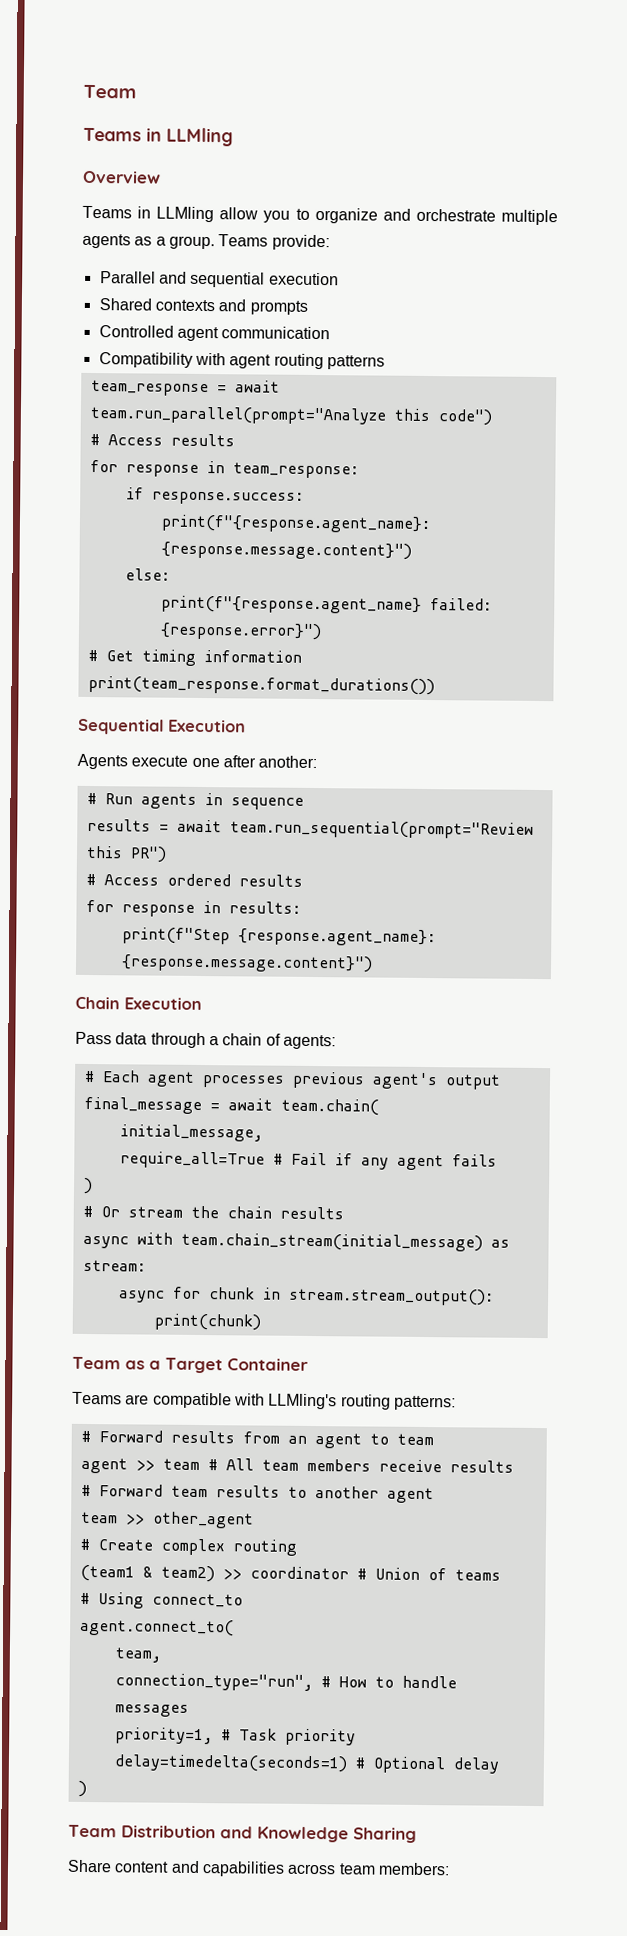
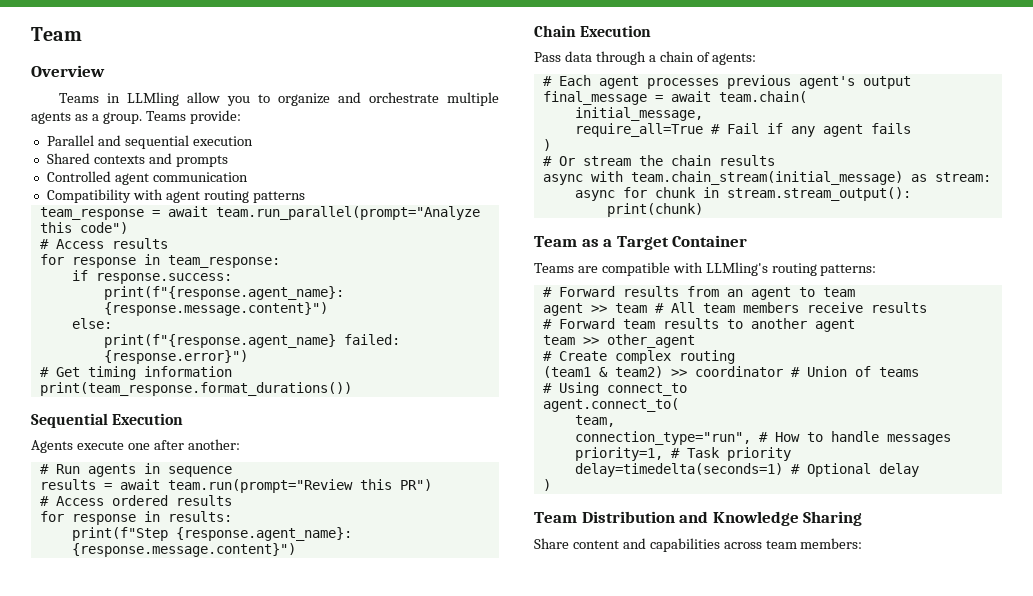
[83,84,137,99] [83,127,233,147] Team // Teams in LLMling -> [31,27,82,41] Team
[229,820,534,839] team.run_sequential(prompt="Review -> [167,479,353,493] team.run(prompt="Review

